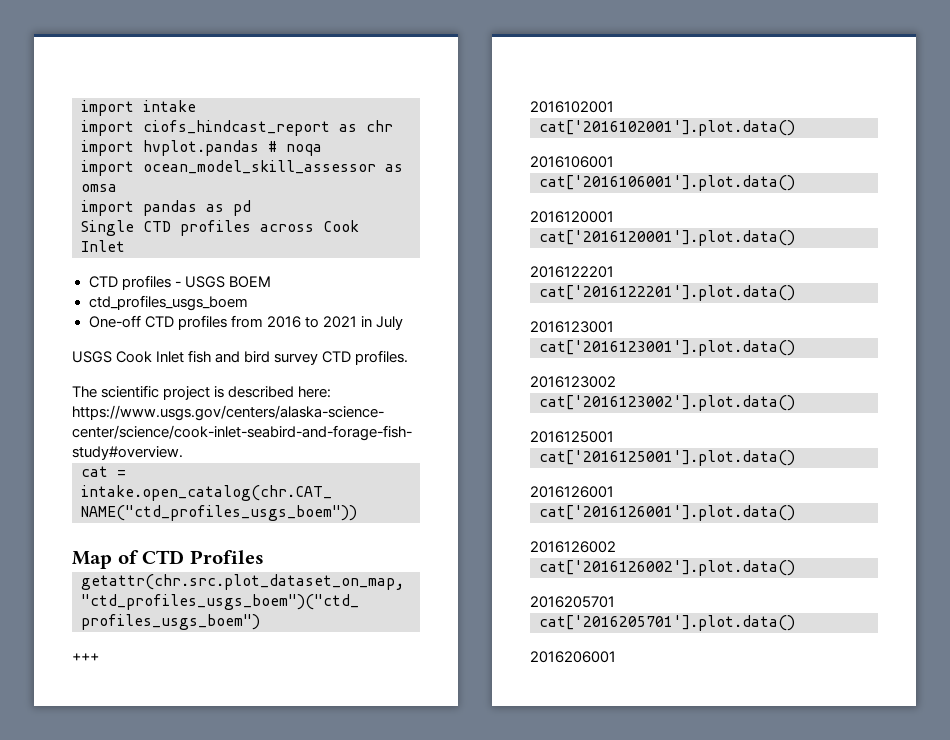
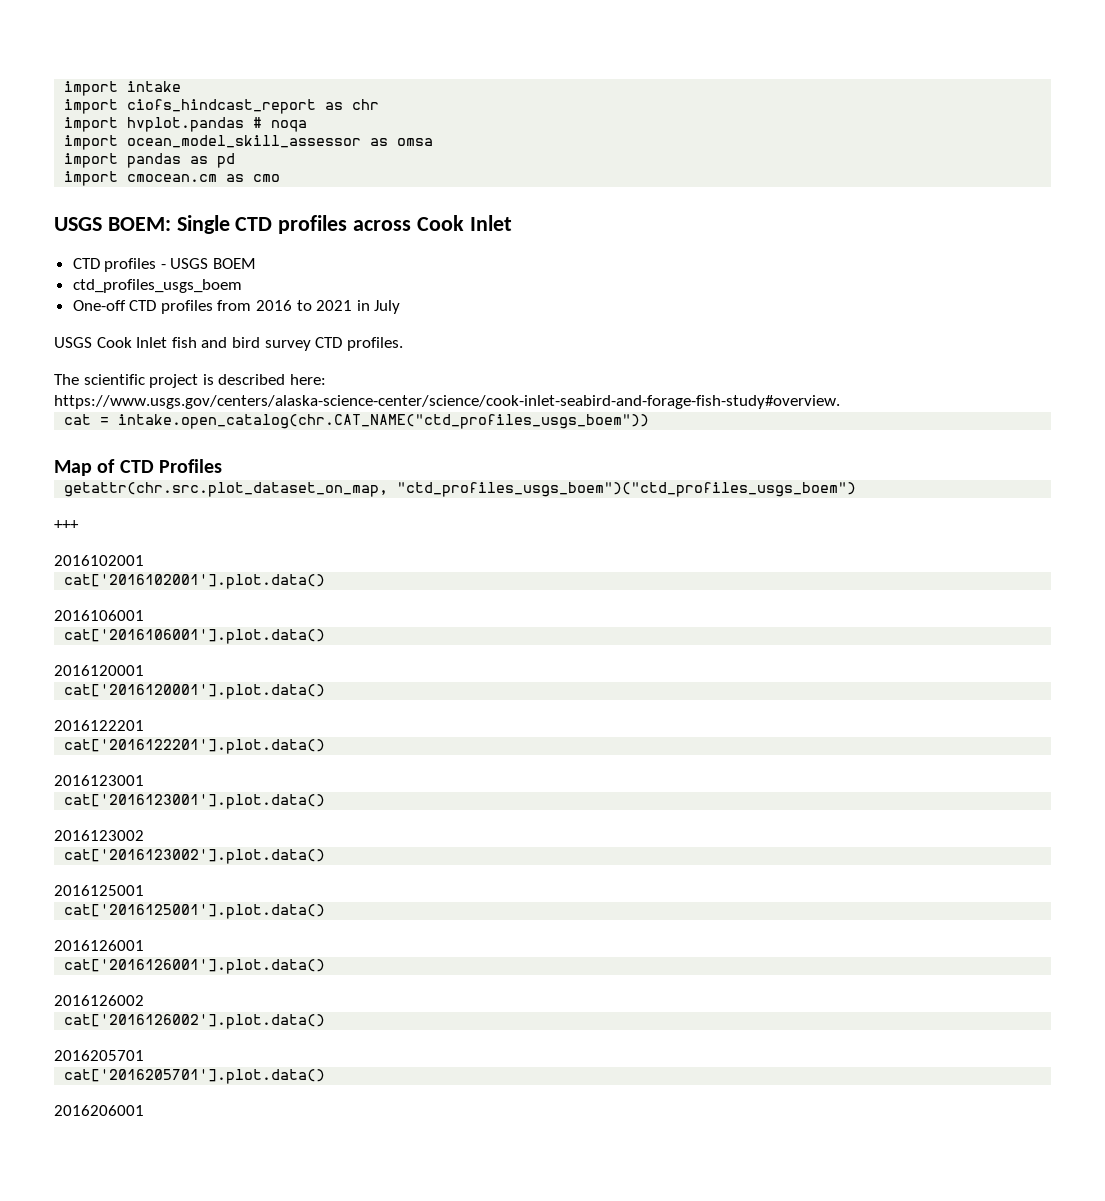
(251, 208) none -> [64,171,281,186] [54,217,171,231] import cmocean.cm as cmo // USGS BOEM:

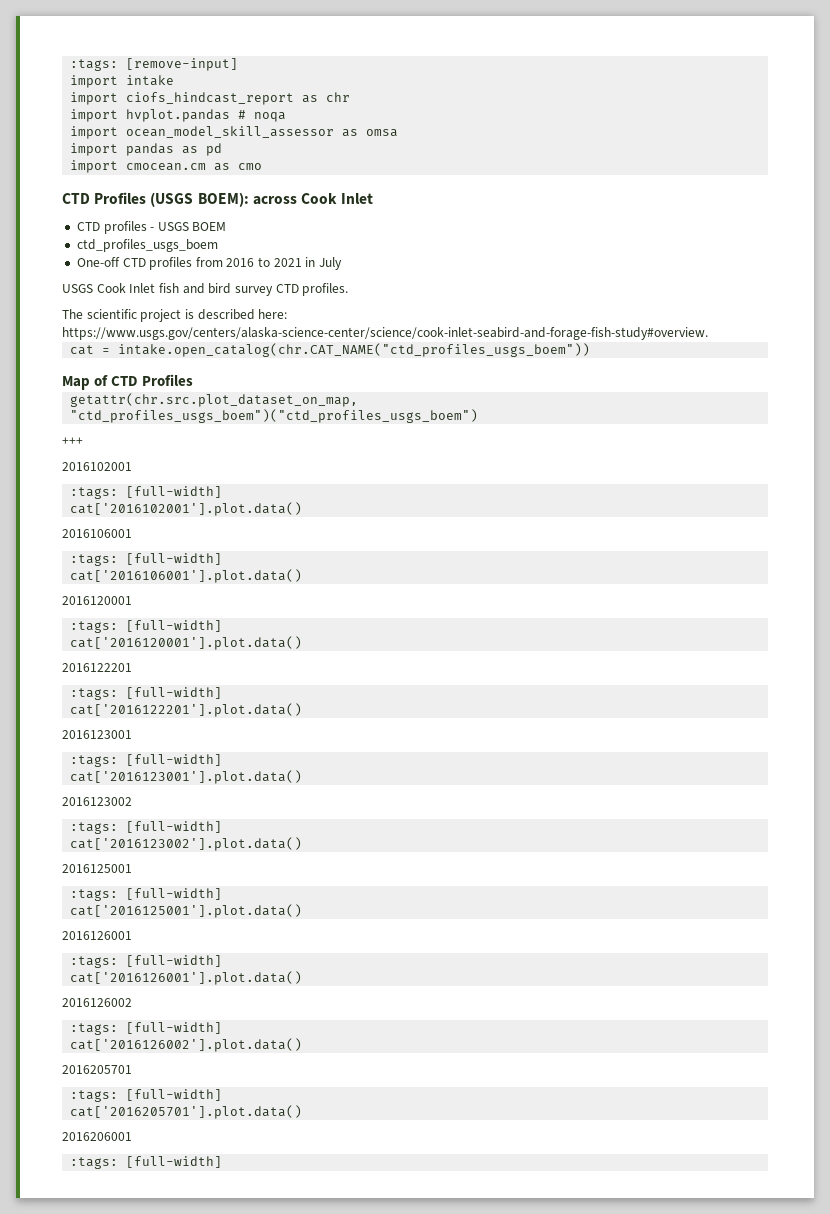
(64, 88) none -> [70,58,239,71] :tags: [remove-input] //
[54,215,348,234] USGS BOEM: Single CTD profiles -> [62,192,249,207] CTD Profiles (USGS BOEM):
(144, 560) none -> [70,486,223,499] // :tags: [full-width]
(144, 615) none -> [70,553,223,566] // :tags: [full-width]
(144, 670) none -> [70,620,223,633] // :tags: [full-width]
(144, 725) none -> [70,687,223,700] // :tags: [full-width]
(144, 780) none -> [70,754,223,767] // :tags: [full-width]
(144, 835) none -> [70,821,223,834] // :tags: [full-width]
(144, 890) none -> [70,888,223,901] // :tags: [full-width]
(144, 945) none -> [70,955,223,968] // :tags: [full-width]
(144, 1000) none -> [70,1022,223,1035] // :tags: [full-width]
(144, 1055) none -> [70,1089,223,1102] // :tags: [full-width]
(144, 1110) none -> [70,1156,223,1169] // :tags: [full-width]

